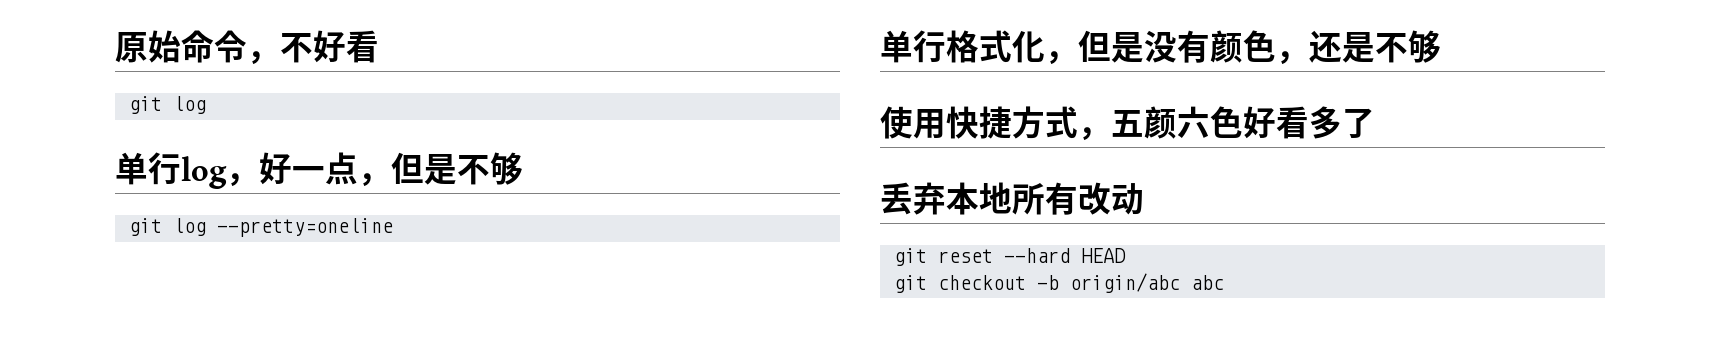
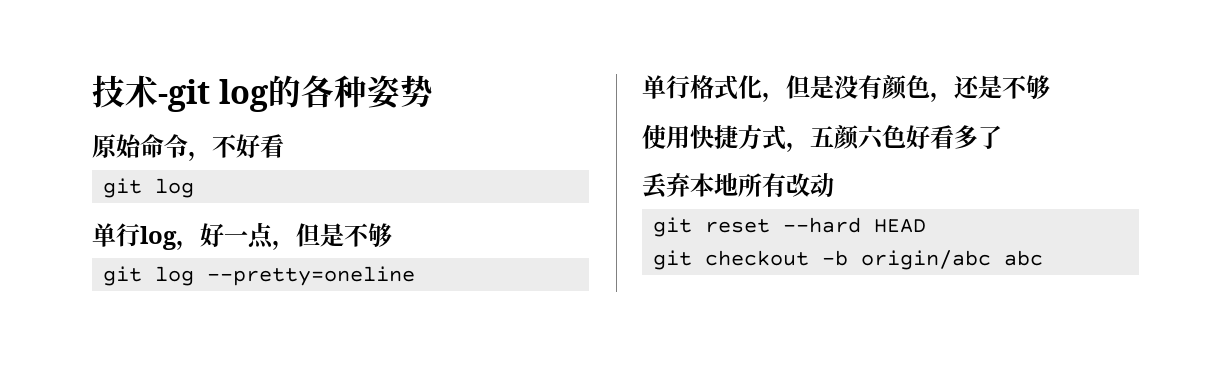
(115, 47) none -> [92,75,433,112] 技术-git log的各种姿势 //

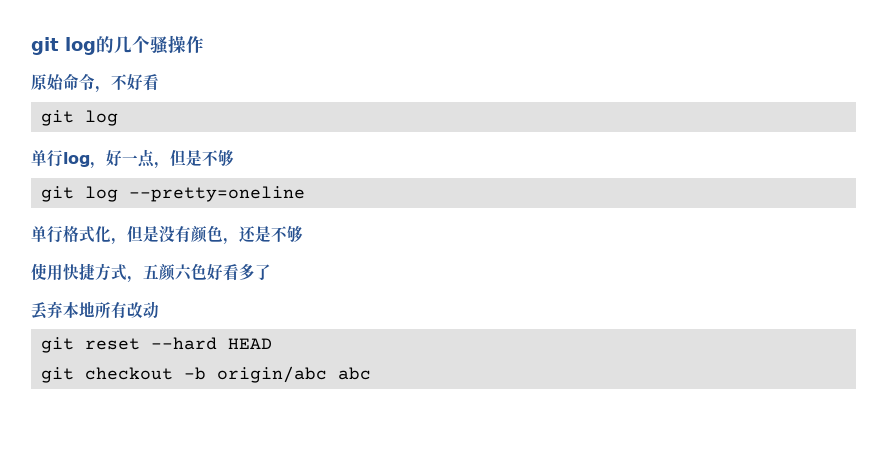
[92,75,433,112] 技术-git log的各种姿势 -> [31,35,204,55] git log的几个骚操作

